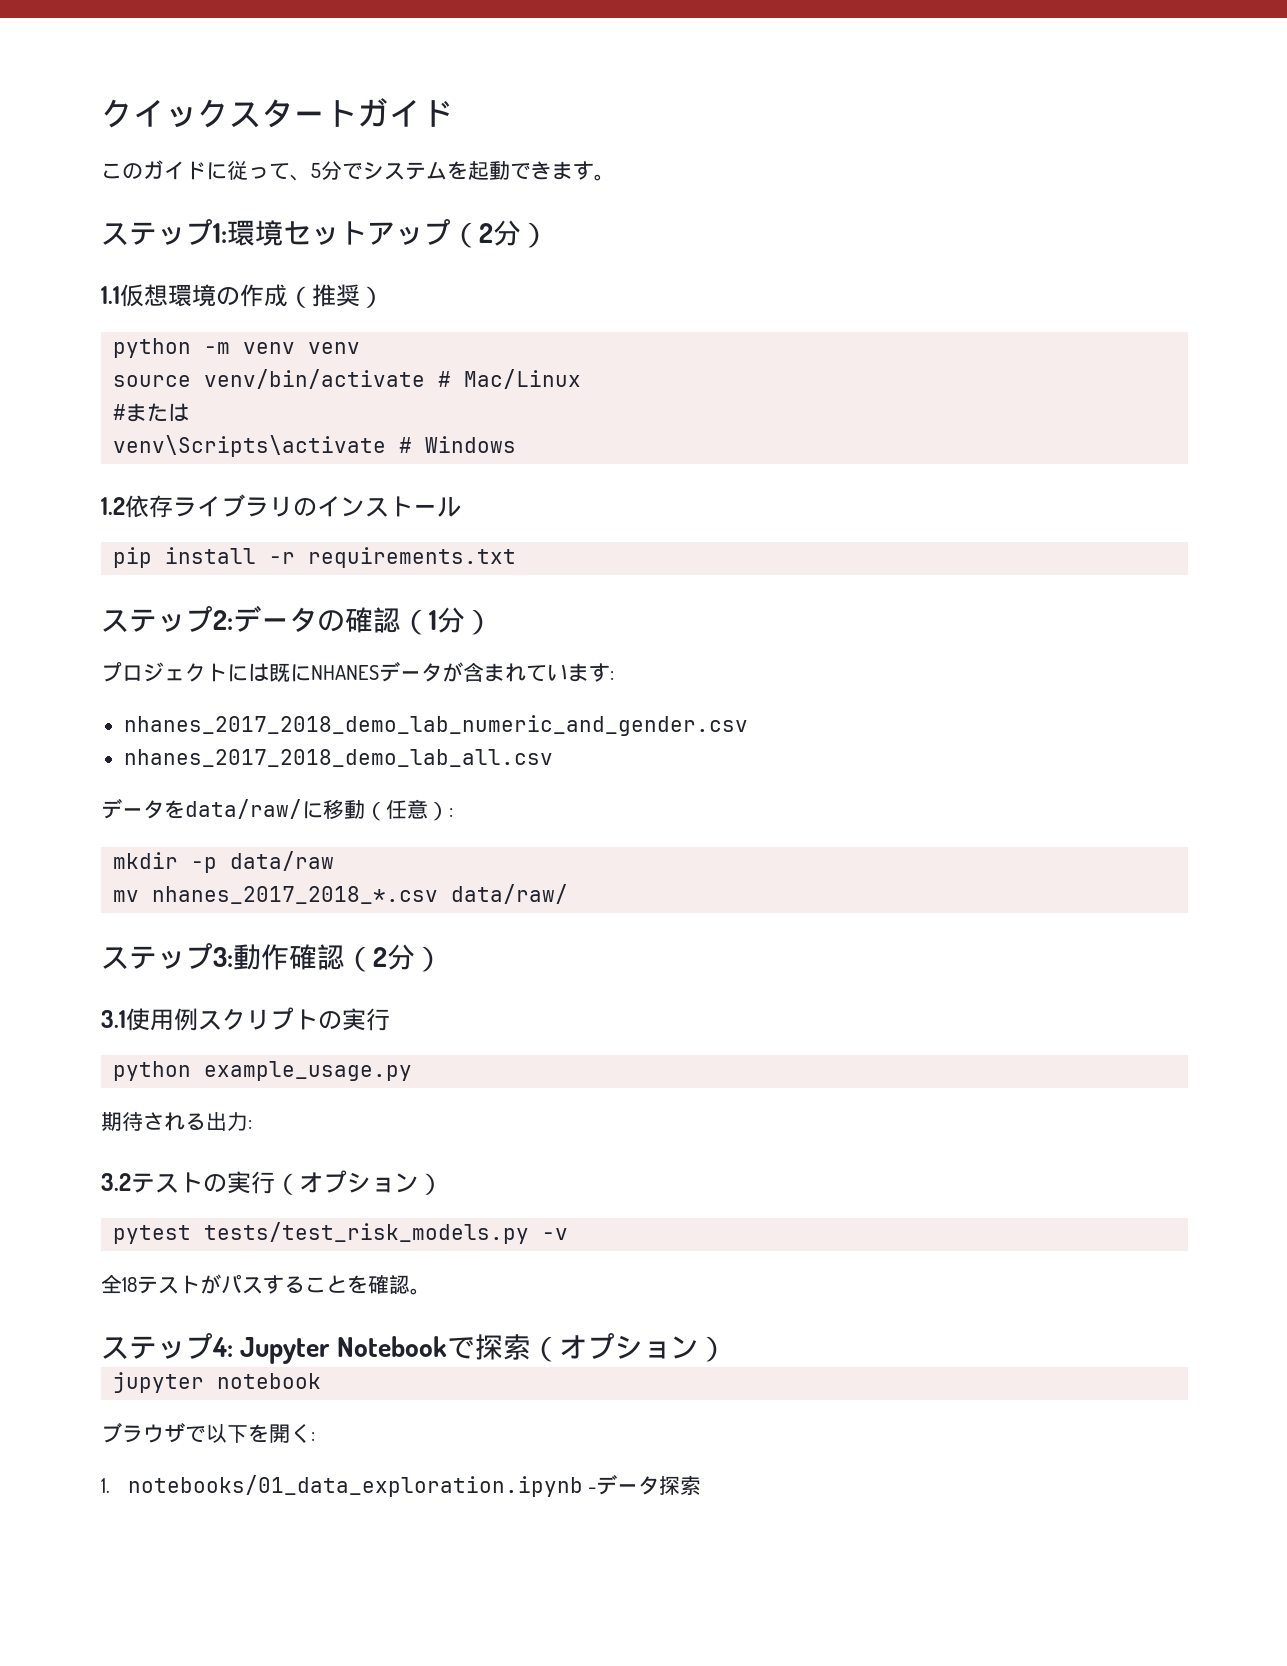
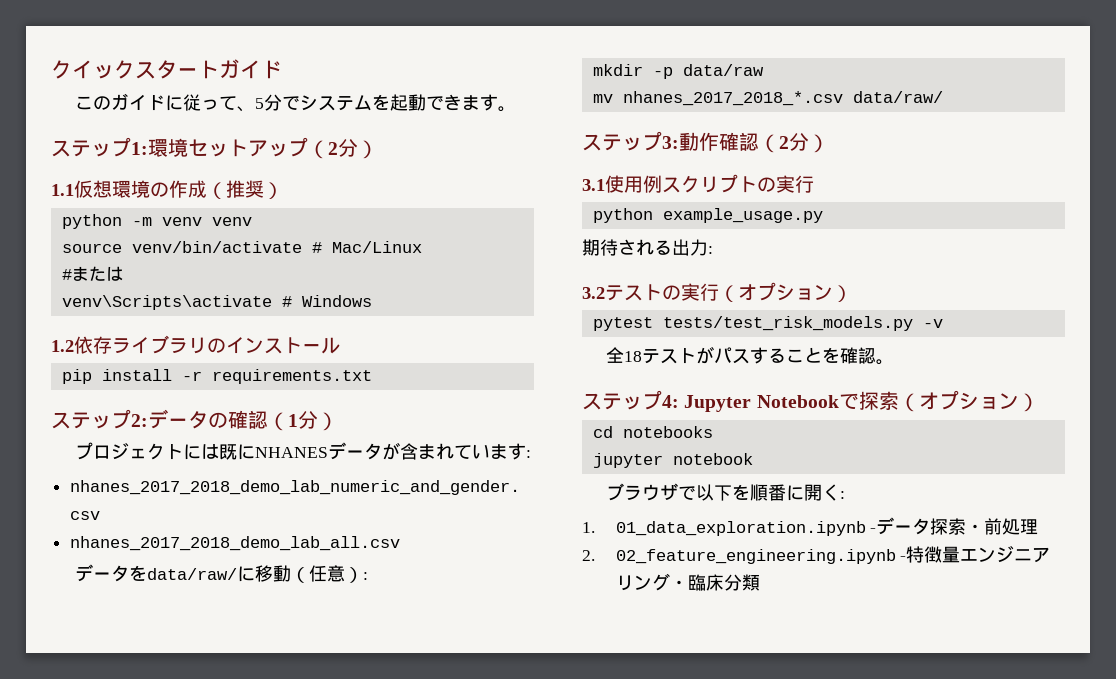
(727, 1349) none -> [592,426,713,438] // cd notebooks
(269, 1433) none -> [750,484,805,501] 順番に
[127,1475,583,1497] notebooks/01_data_exploration.ipynb -> [615,521,866,536] 01_data_exploration.ipynb
(702, 1485) none -> [966,518,1039,535] [582,546,1051,564] [615,573,760,591] ・前処理 // 2. 02_feature_engineering.ipynb -特徴量エンジニアリング・臨床分類

